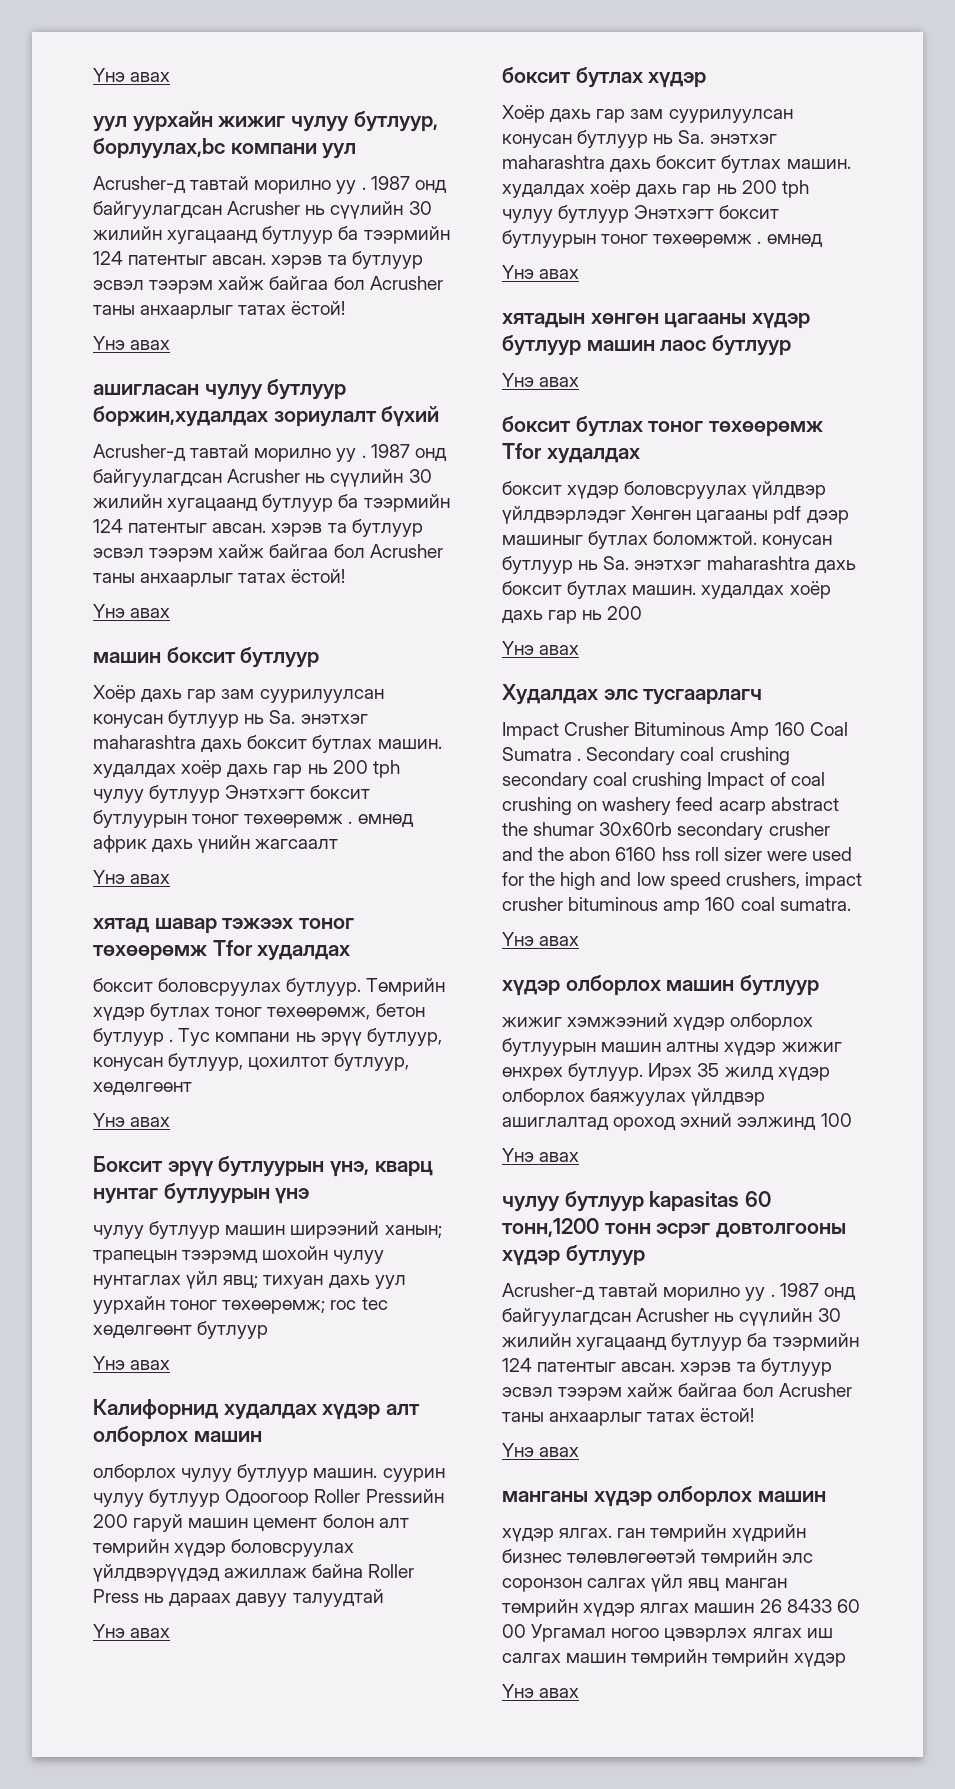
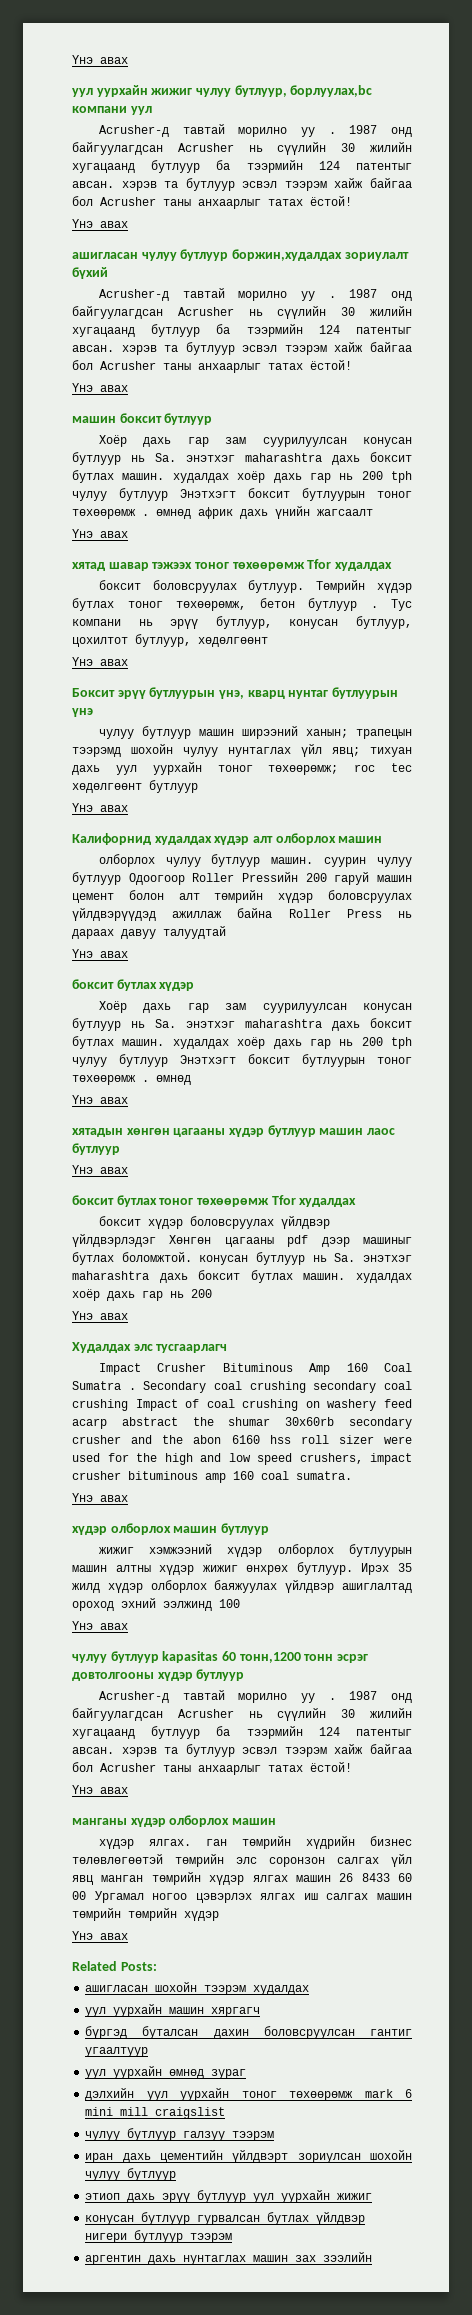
(580, 1693) none -> [72,1961,157,1971] [85,1982,310,1995] [85,2004,261,2017] [85,2026,412,2039] [85,2047,149,2057] [85,2066,247,2079] [85,2088,412,2101] [85,2107,226,2119] [85,2128,275,2141] [85,2150,413,2163] [85,2168,177,2181] [85,2190,373,2203] [85,2212,366,2225] [85,2230,233,2243] [85,2252,373,2265] // Related Posts: // ашигласан шохойн тээрэм худалдах // уул уурхайн машин хяргагч // бүргэд буталсан дахин боловсруулсан гантиг угаалтуур // уул уурхайн өмнөд зураг // дэлхийн уул уурхайн тоног төхөөрөмж mark 6 mini mill craigslist // чулуу бутлуур галзуу тээрэм // иран дахь цементийн үйлдвэрт зориулсан шохойн чулуу бутлуур // этиоп дахь эрүү бутлуур уул уурхайн жижиг // конусан бутлуур гурвалсан бутлах үйлдвэр нигери бутлуур тээрэм // аргентин дахь нунтаглах машин зах зээлийн

